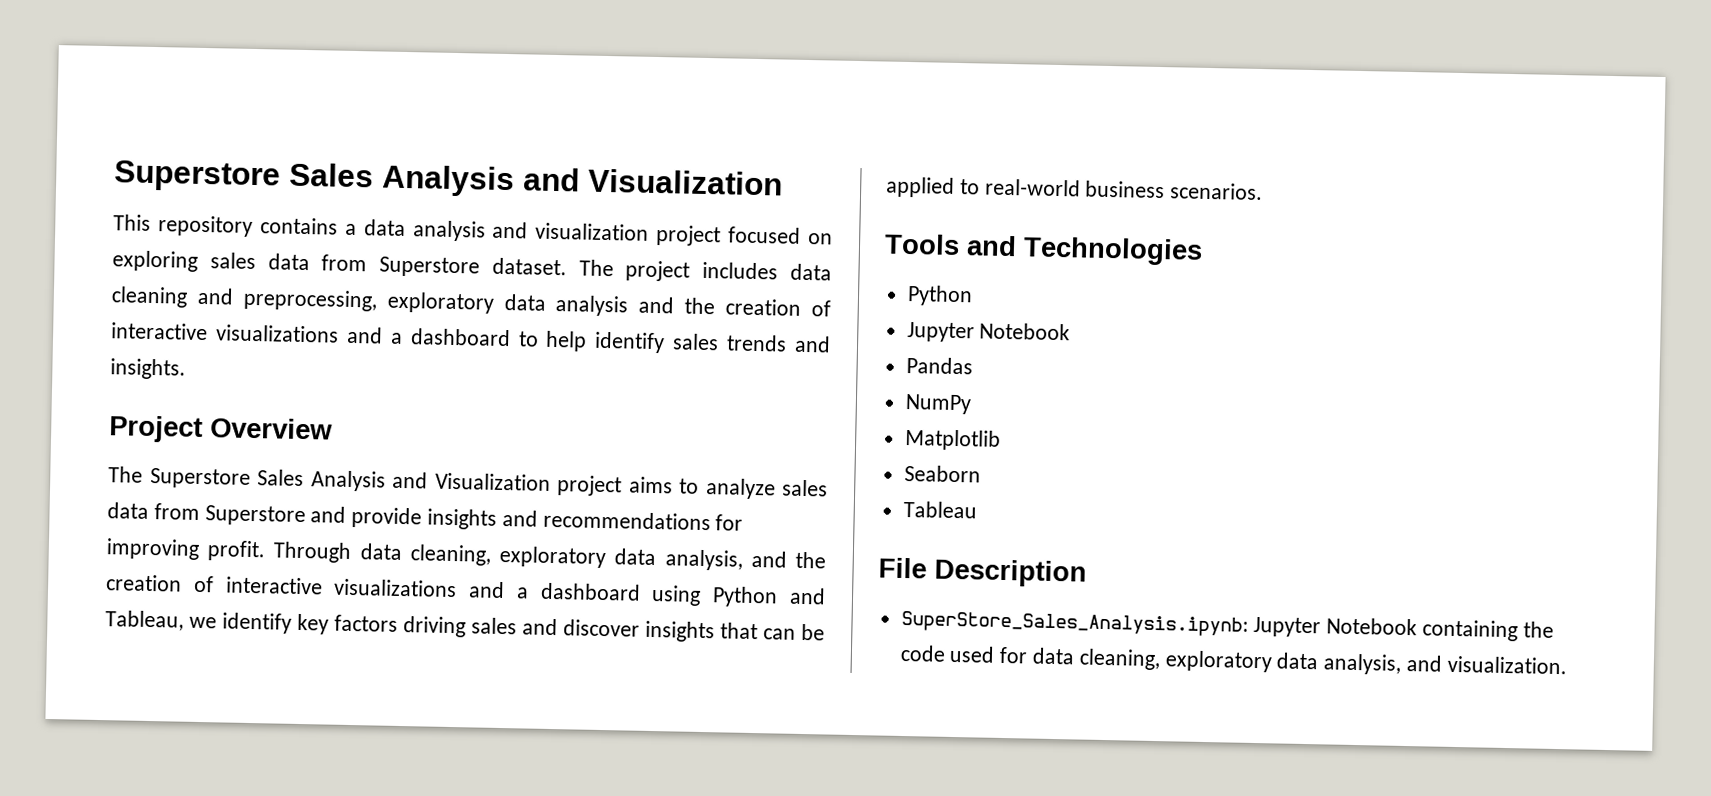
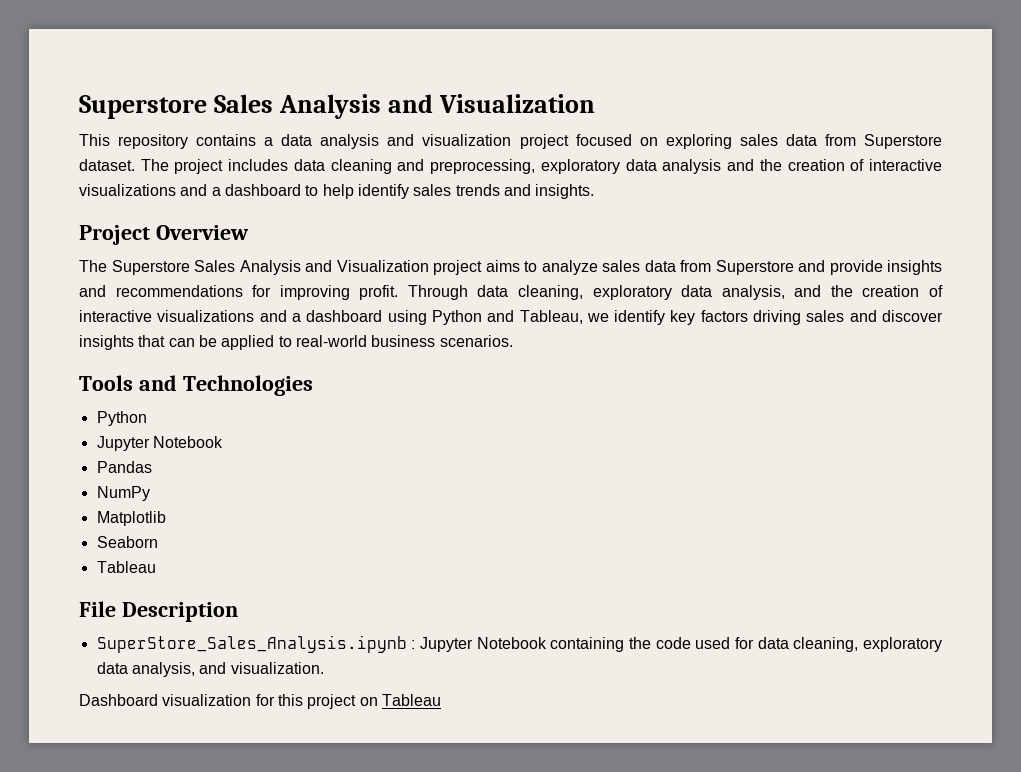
[900,610,1249,637] SuperStore_Sales_Analysis.ipynb: -> [96,635,416,653] SuperStore_Sales_Analysis.ipynb :
(1567, 665) none -> [79,694,441,709] // Dashboard visualization for this project on Tableau

